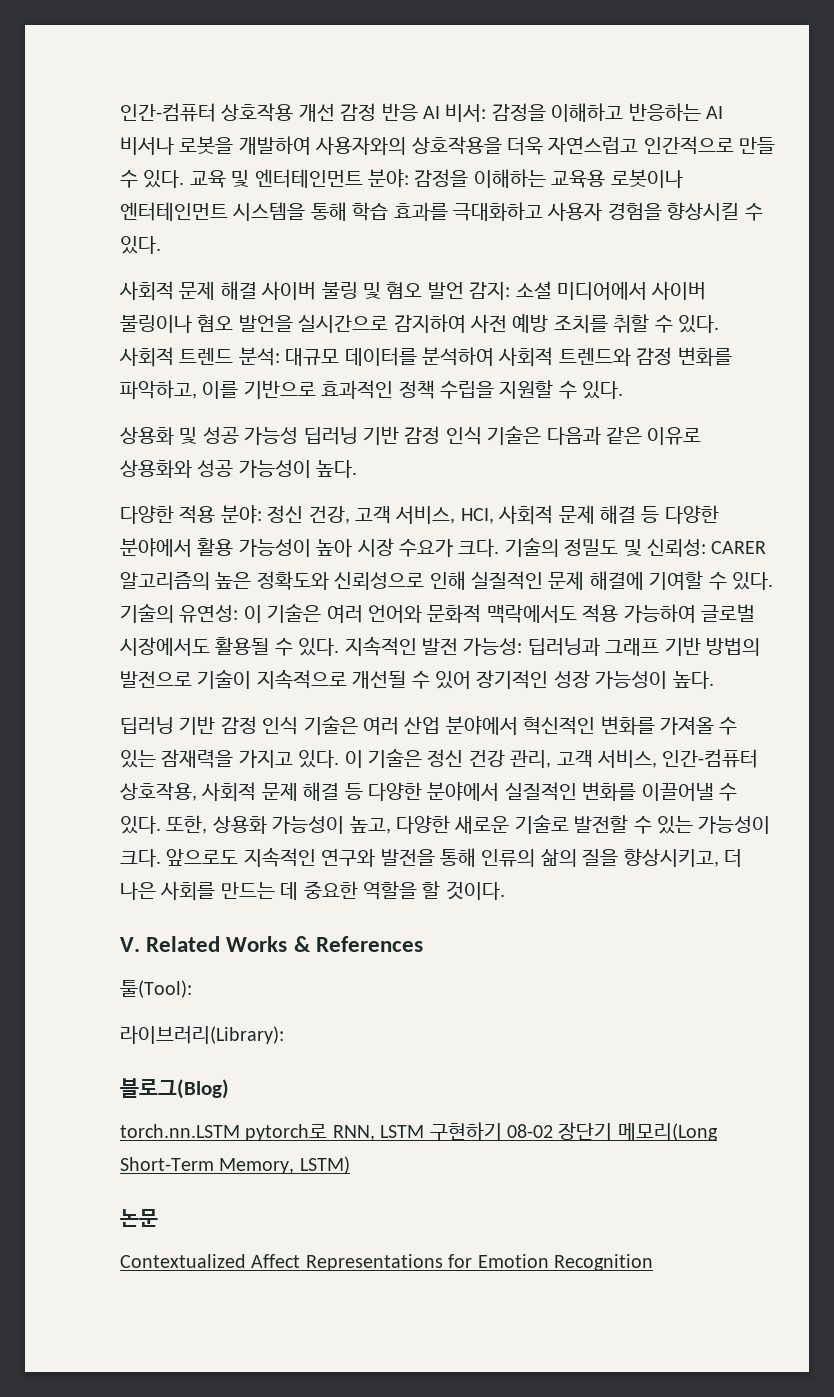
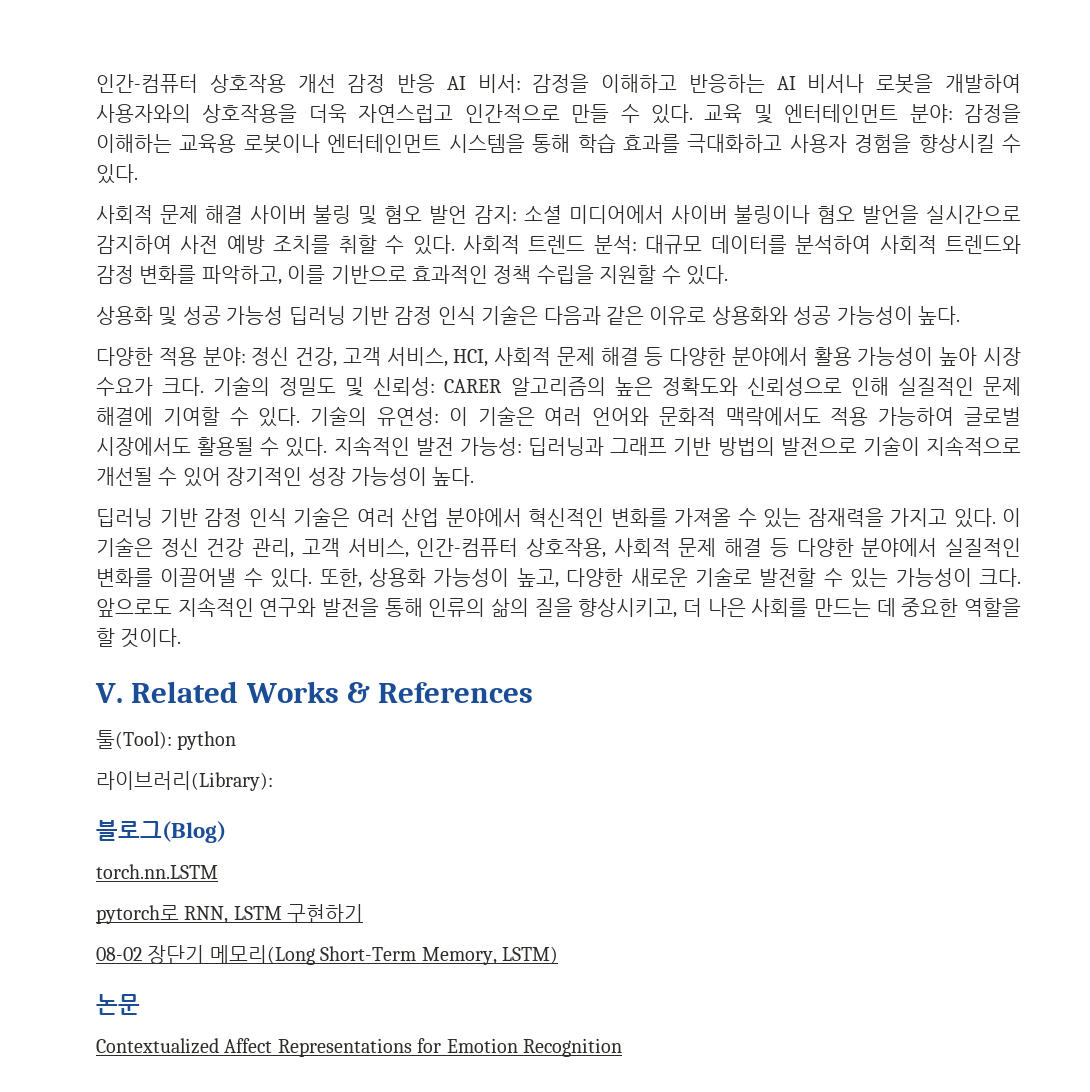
(192, 989) none -> [177,731,237,750] python
(240, 1131) none -> (218, 871) //
(502, 1131) none -> (364, 913) //

